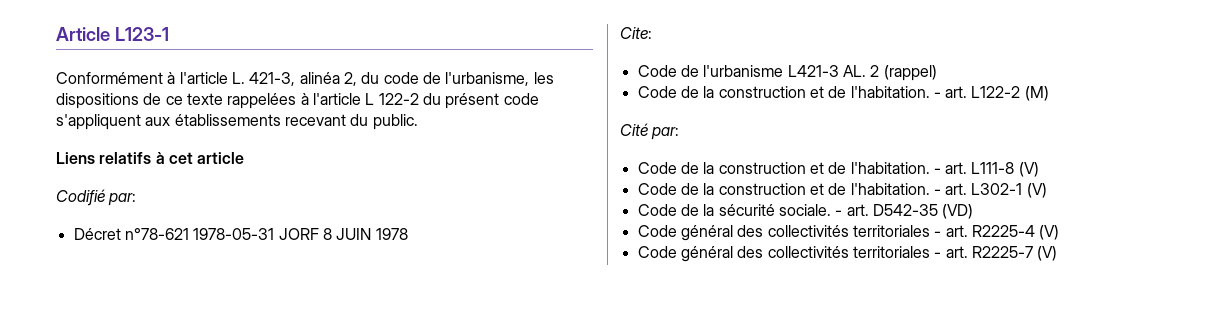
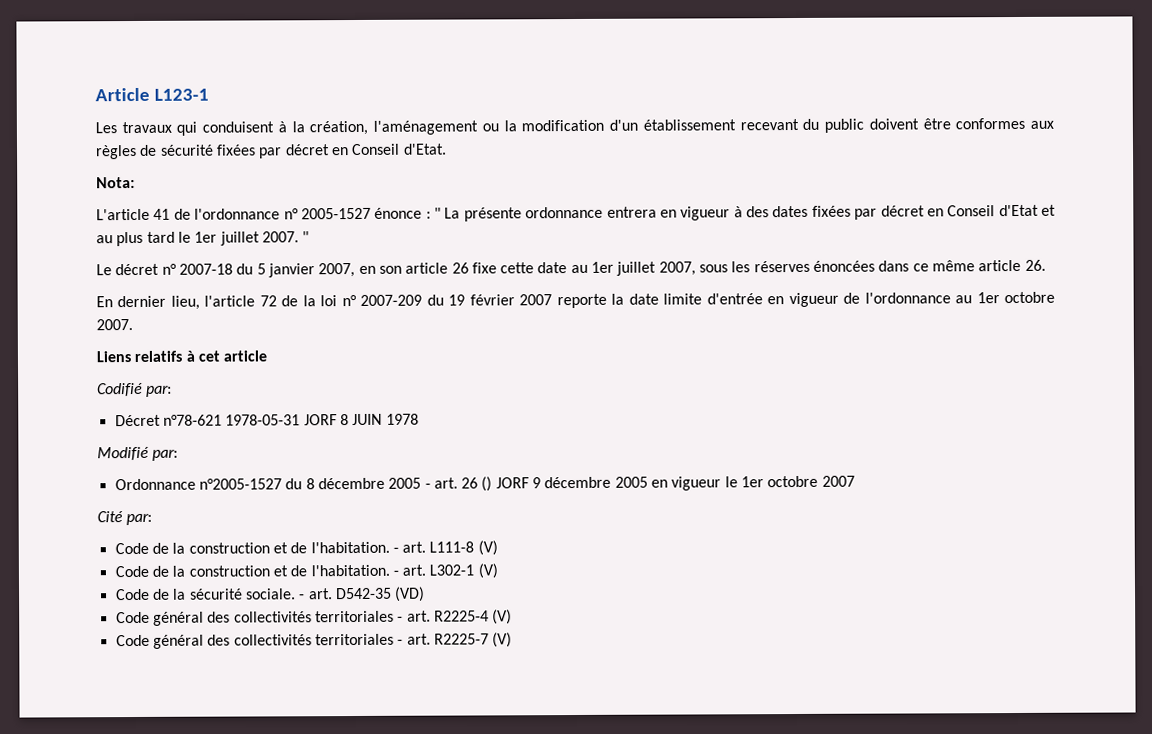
[56,72,554,86] [56,93,539,109] [56,114,418,130] Conformément à l'article L. 421-3, alinéa 2, du code de l'urbanisme, les dispositions de ce texte rappelées à l'article L 122-2 du présent code s'appliquent aux établissements recevant du public. -> [95,117,1054,136] [95,143,447,160] [96,177,135,189] [96,204,1056,222] [96,231,310,247] [96,259,1046,278] [96,291,1056,310] [96,319,133,331] Les travaux qui conduisent à la création, l'aménagement ou la modification d'un établissement recevant du public doivent être conformes aux règles de sécurité fixées par décret en Conseil d'Etat. // Nota: // L'article 41 de l'ordonnance n° 2005-1527 énonce : " La présente ordonnance entrera en vigueur à des dates fixées par décret en Conseil d'Etat et au plus tard le 1er juillet 2007. " // Le décret n° 2007-18 du 5 janvier 2007, en son article 26 fixe cette date au 1er juillet 2007, sous les réserves énoncées dans ce même article 26. // En dernier lieu, l'article 72 de la loi n° 2007-209 du 19 février 2007 reporte la date limite d'entrée en vigueur de l'ordonnance au 1er octobre 2007.
[620,27,652,39] [637,65,937,81] [637,86,1049,101] Cite: // Code de l'urbanisme L421-3 AL. 2 (rappel) // Code de la construction et de l'habitation. - art. L122-2 (M) -> [97,446,179,461] [114,475,855,492] Modifié par: // Ordonnance n°2005-1527 du 8 décembre 2005 - art. 26 () JORF 9 décembre 2005 en vigueur le 1er octobre 2007

